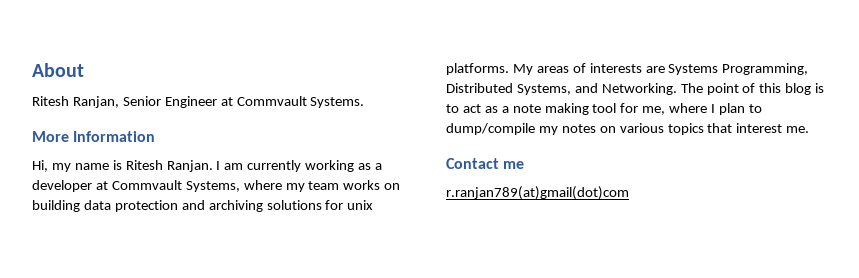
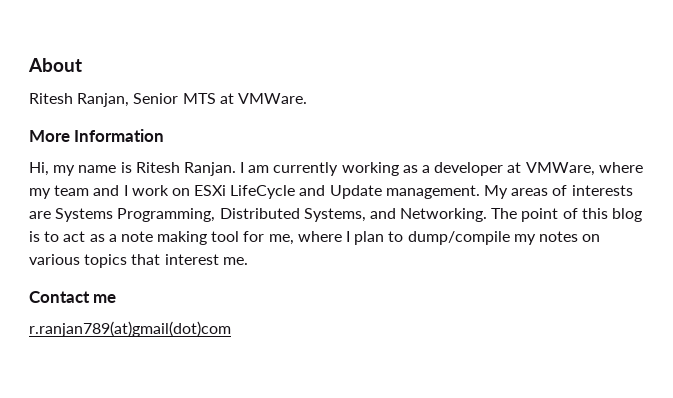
[164,96,365,108] Engineer at Commvault Systems. -> [182,93,307,104] MTS at VMWare.
[111,180,240,192] Commvault Systems, -> [525,162,595,176] VMWare,
[343,180,401,190] [32,200,374,212] [446,63,509,75] works on building data protection and archiving solutions for unix platforms. -> [93,185,480,199] and I work on ESXi LifeCycle and Update management.

